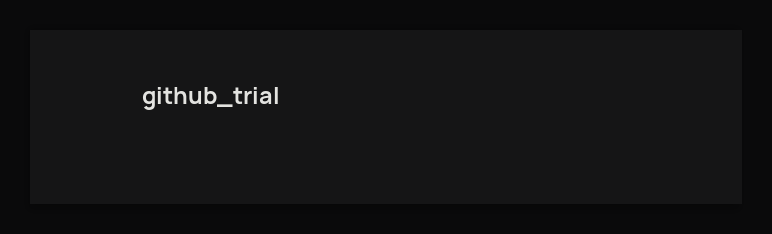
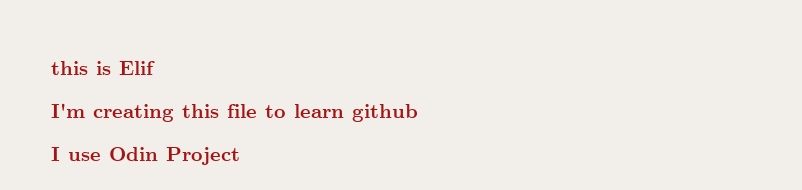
[142,87,280,110] github_trial -> [51,61,155,75] [51,103,418,122] [51,147,240,165] this is Elif // I'm creating this file to learn github // I use Odin Project

